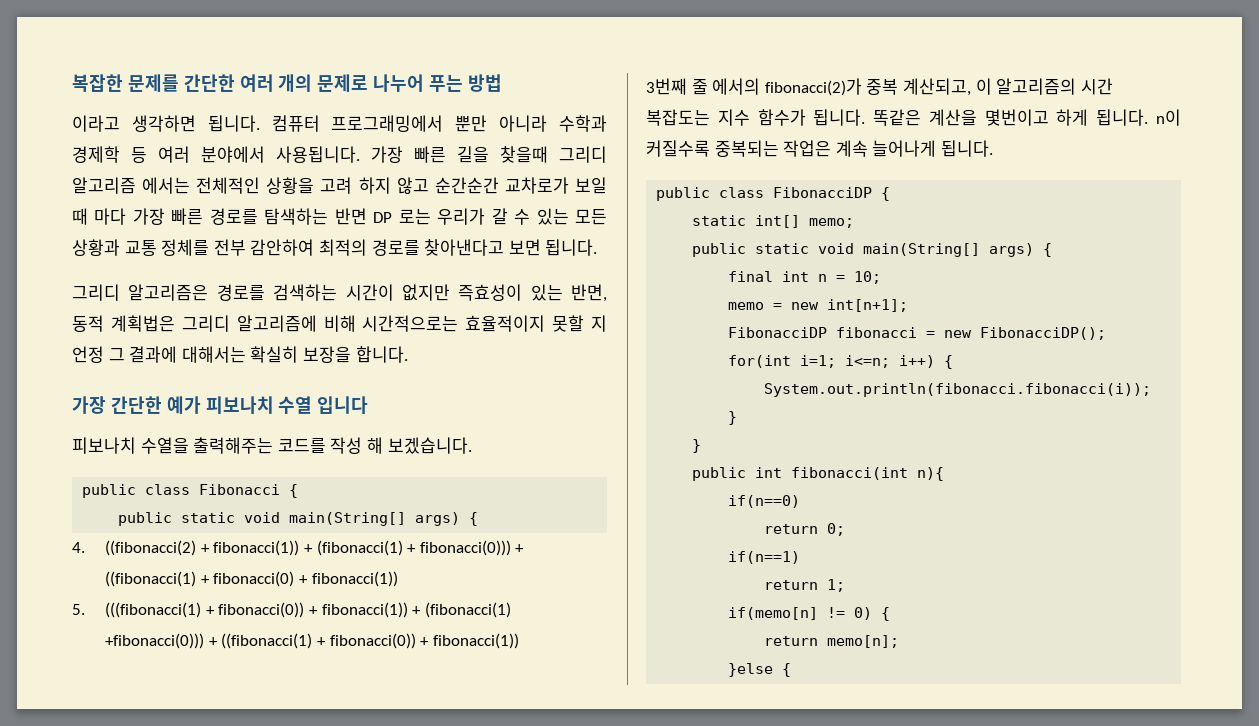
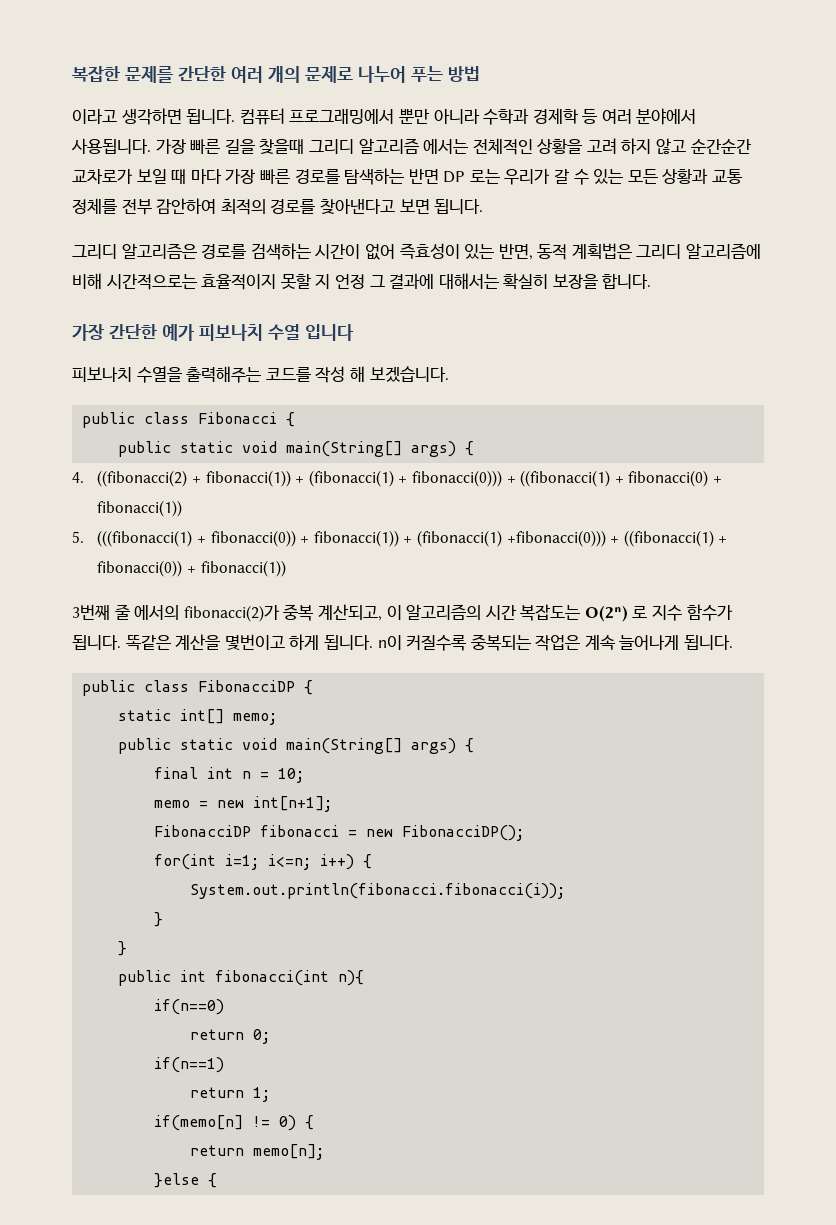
[401,284,450,301] 없지만 -> [364,244,395,260] 없어
(710, 117) none -> [584,605,648,622] O(2ⁿ) 로

